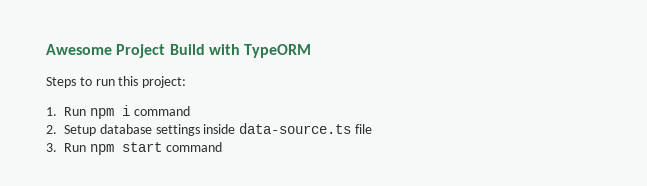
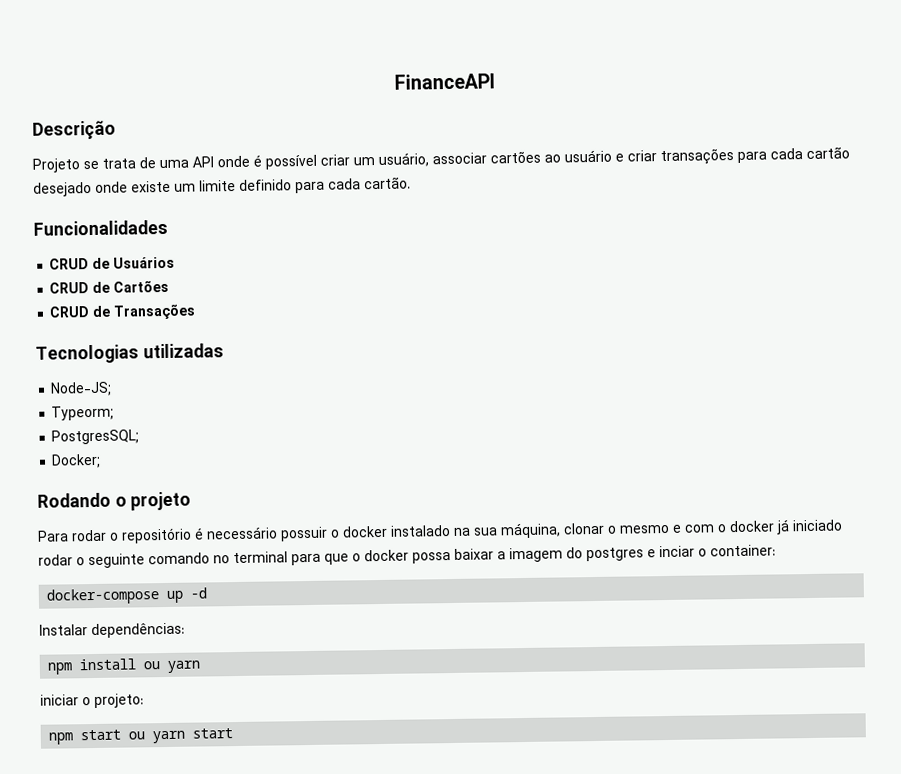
[46,44,312,58] [46,76,187,88] [46,105,190,119] [46,123,372,136] [46,142,222,155] Awesome Project Build with TypeORM // Steps to run this project: // 1. Run npm i command // 2. Setup database settings inside data-source.ts file // 3. Run npm start command -> [393,73,495,90] [32,120,116,140] [32,146,850,173] [33,176,411,197] [33,219,168,236] [49,256,176,270] [49,279,170,294] [49,303,197,320] [35,343,224,364] [50,381,113,397] [51,405,115,421] [51,429,140,445] [51,453,102,469] [37,491,192,511] [37,519,843,544] [38,544,776,569] [46,587,208,605] [39,622,185,639] [47,658,201,675] [40,693,144,709] [48,728,234,745] FinanceAPI // Descrição // Projeto se trata de uma API onde é possível criar um usuário, associar cartões ao usuário e criar transações para cada cartão desejado onde existe um limite definido para cada cartão. // Funcionalidades // CRUD de Usuários // CRUD de Cartões // CRUD de Transações // Tecnologias utilizadas // Node-JS; // Typeorm; // PostgresSQL; // Docker; // Rodando o projeto // Para rodar o repositório é necessário possuir o docker instalado na sua máquina, clonar o mesmo e com o docker já iniciado rodar o seguinte comando no terminal para que o docker possa baixar a imagem do postgres e inciar o container: // docker-compose up -d // Instalar dependências: // npm install ou yarn // iniciar o projeto: // npm start ou yarn start

